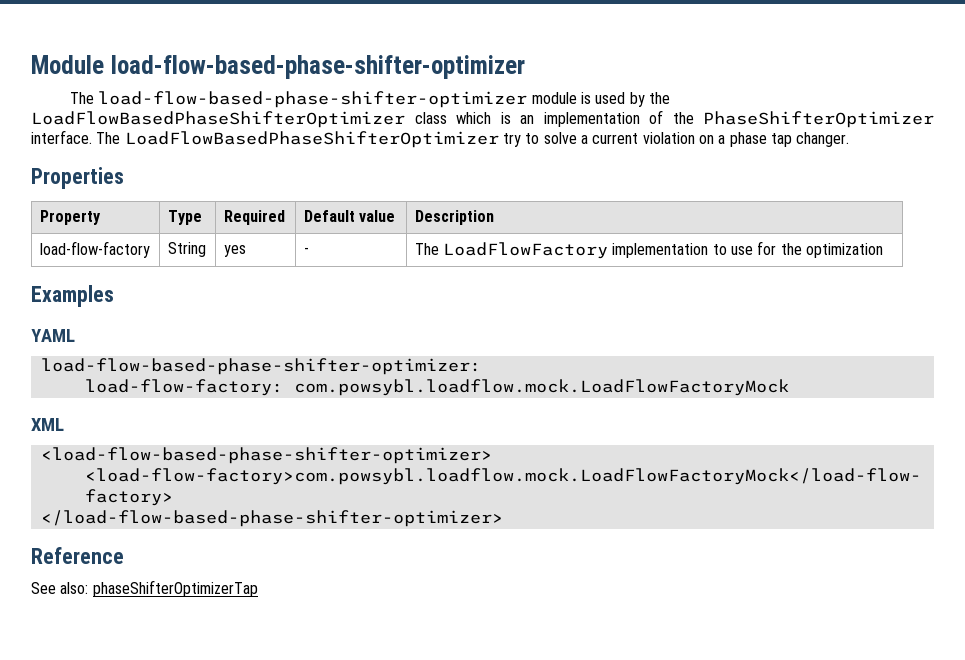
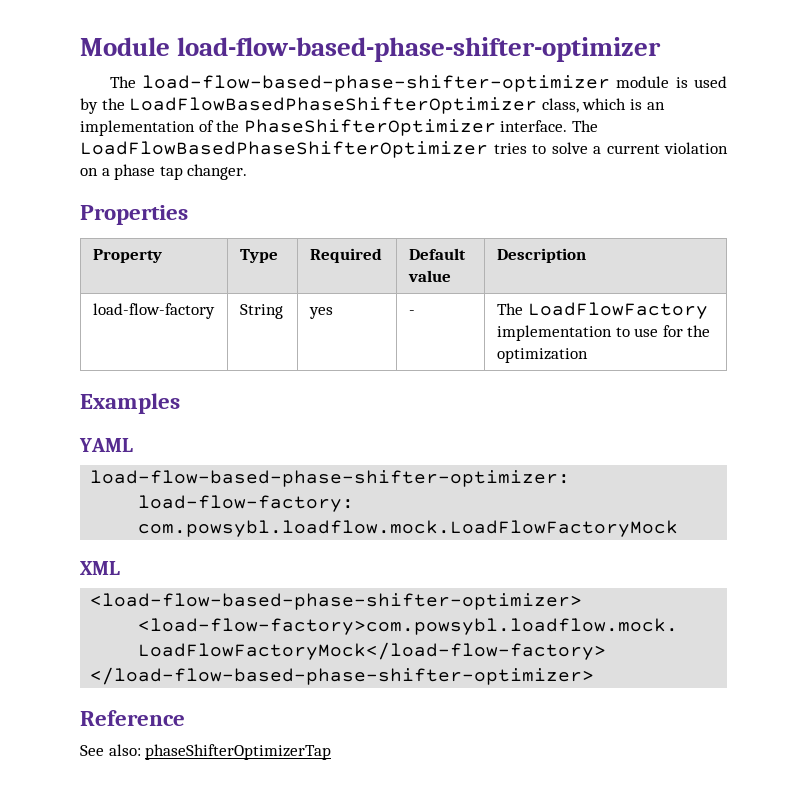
[414,112,447,124] class -> [541,98,579,113] class,
[502,133,521,147] try -> [493,143,527,154] tries

